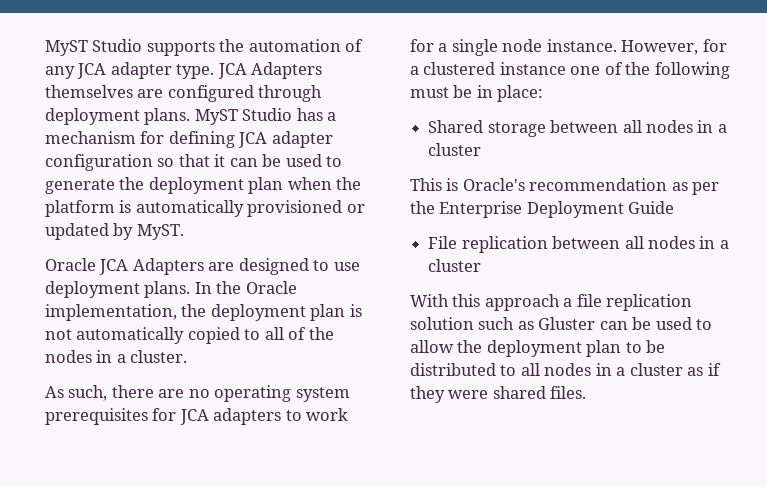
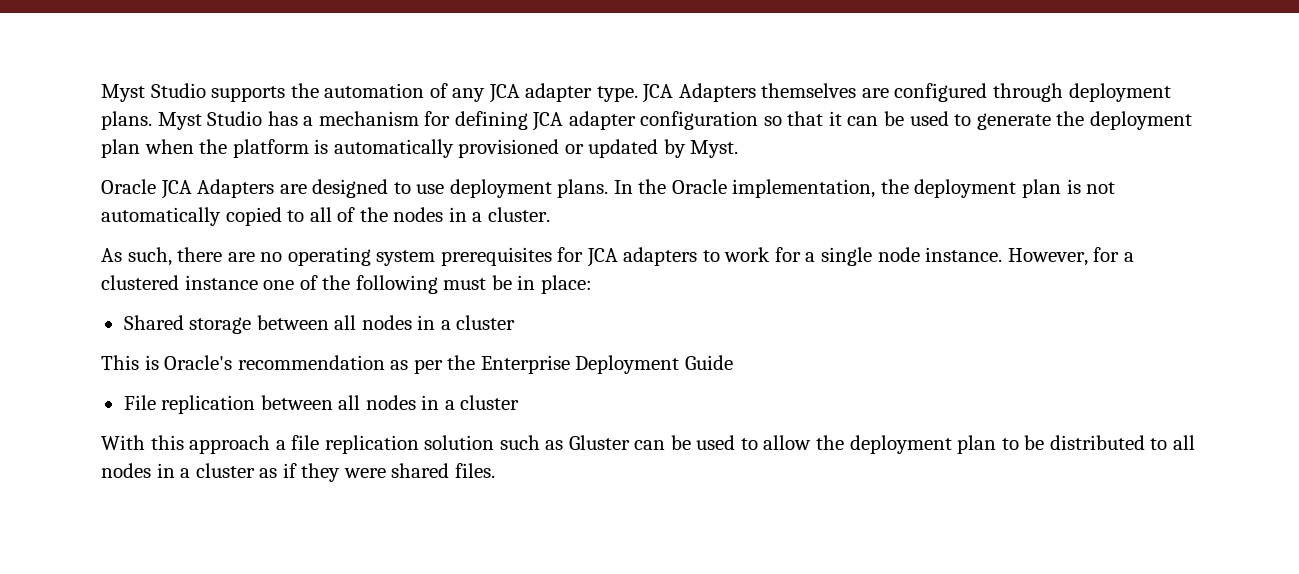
[45,40,88,56] MyST -> [101,84,145,102] Myst
[194,109,238,125] MyST -> [157,112,202,130] Myst
[136,224,184,240] MyST. -> [690,140,739,158] Myst.

